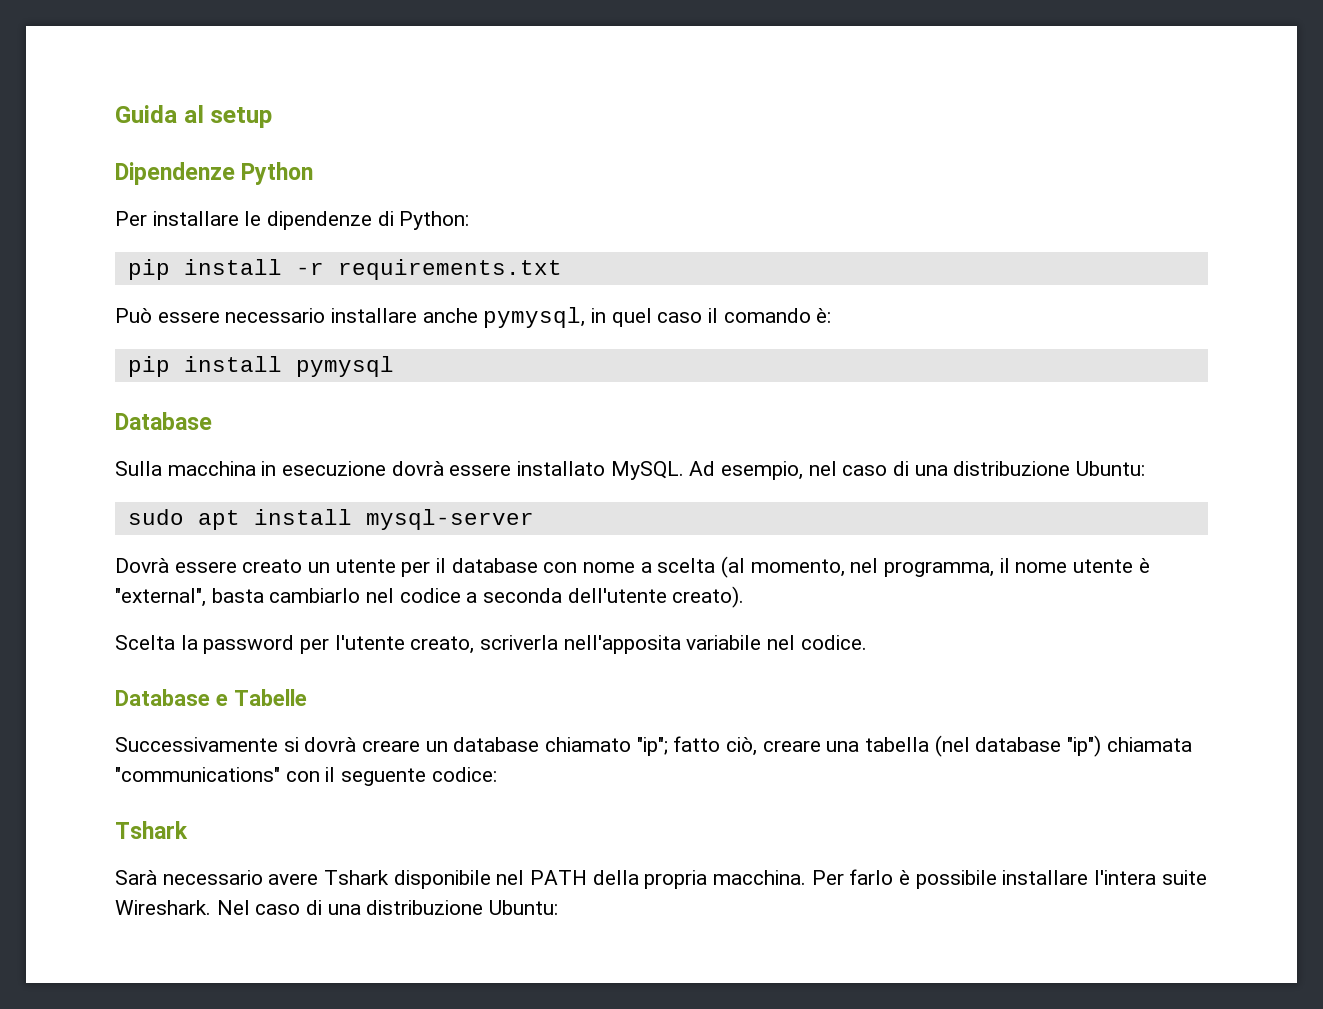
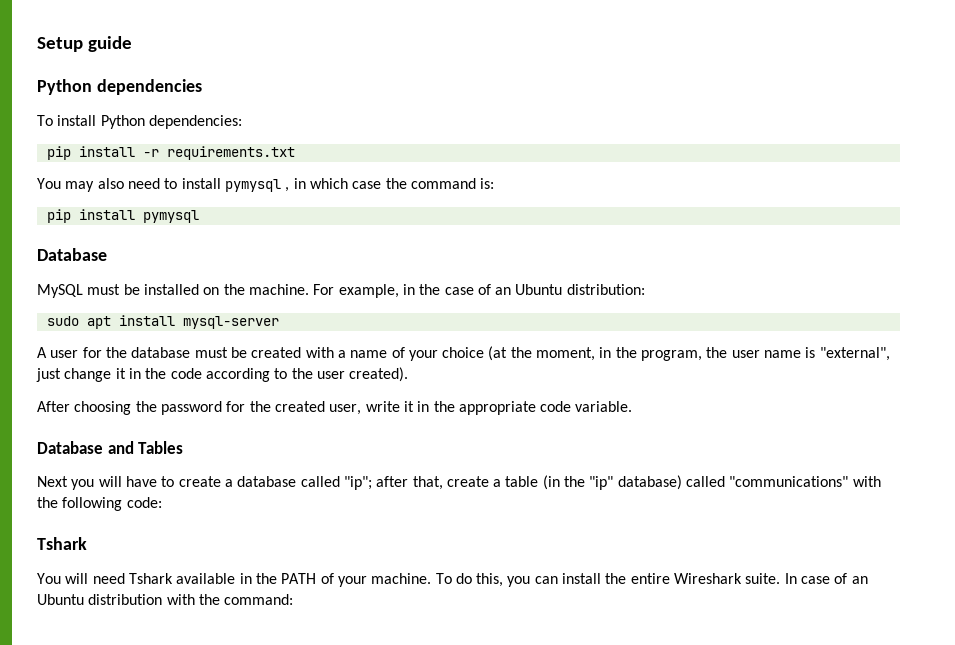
[115,105,273,128] [115,162,314,185] [115,211,470,230] [127,259,562,280] [115,307,832,328] [127,356,394,377] [115,412,212,430] [115,461,1146,480] [127,509,534,530] [115,556,1150,578] [115,586,745,608] [115,635,867,654] [115,689,307,706] [115,735,1192,757] [115,767,497,786] [115,821,188,839] [115,869,1207,889] [115,900,559,915] Guida al setup // Dipendenze Python // Per installare le dipendenze di Python: // pip install -r requirements.txt // Può essere necessario installare anche pymysql, in quel caso il comando è: // pip install pymysql // Database // Sulla macchina in esecuzione dovrà essere installato MySQL. Ad esempio, nel caso di una distribuzione Ubuntu: // sudo apt install mysql-server // Dovrà essere creato un utente per il database con nome a scelta (al momento, nel programma, il nome utente è "external", basta cambiarlo nel codice a seconda dell'utente creato). // Scelta la password per l'utente creato, scriverla nell'apposita variabile nel codice. // Database e Tabelle // Successivamente si dovrà creare un database chiamato "ip"; fatto ciò, creare una tabella (nel database "ip") chiamata "communications" con il seguente codice: // Tshark // Sarà necessario avere Tshark disponibile nel PATH della propria macchina. Per farlo è possibile installare l'intera suite Wireshark. Nel caso di una distribuzione Ubuntu: -> [37,36,132,52] [37,79,202,95] [37,115,242,129] [46,146,295,160] [37,178,495,192] [46,209,199,223] [37,248,107,261] [37,284,645,298] [46,315,279,329] [37,346,890,361] [36,367,409,382] [37,401,633,415] [37,441,184,454] [37,475,881,490] [37,497,162,511] [37,537,87,550] [37,573,868,587] [37,594,294,605] Setup guide // Python dependencies // To install Python dependencies: // pip install -r requirements.txt // You may also need to install pymysql , in which case the command is: // pip install pymysql // Database // MySQL must be installed on the machine. For example, in the case of an Ubuntu distribution: // sudo apt install mysql-server // A user for the database must be created with a name of your choice (at the moment, in the program, the user name is "external", just change it in the code according to the user created). // After choosing the password for the created user, write it in the appropriate code variable. // Database and Tables // Next you will have to create a database called "ip"; after that, create a table (in the "ip" database) called "communications" with the following code: // Tshark // You will need Tshark available in the PATH of your machine. To do this, you can install the entire Wireshark suite. In case of an Ubuntu distribution with the command:

